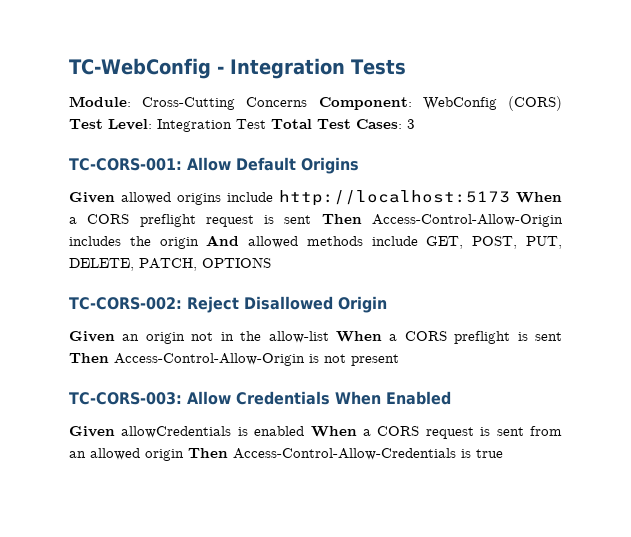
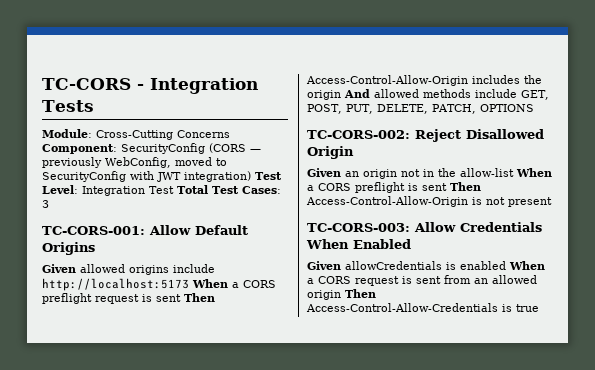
[69,58,211,79] TC-WebConfig -> [42,78,131,90] TC-CORS
[422,96,562,111] WebConfig (CORS) -> [121,143,261,154] [42,157,227,168] [42,171,251,182] SecurityConfig (CORS — previously WebConfig, moved to SecurityConfig with JWT integration)

